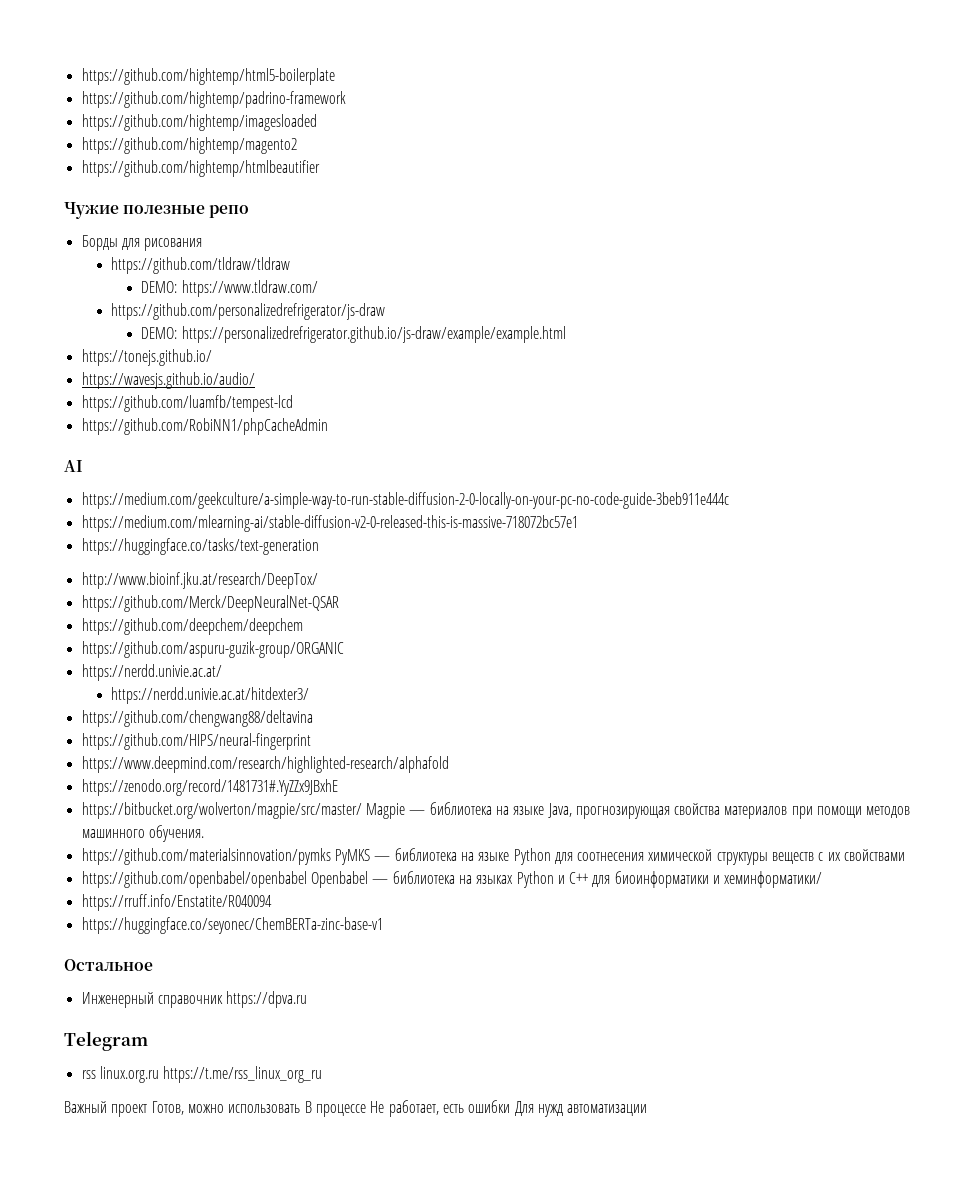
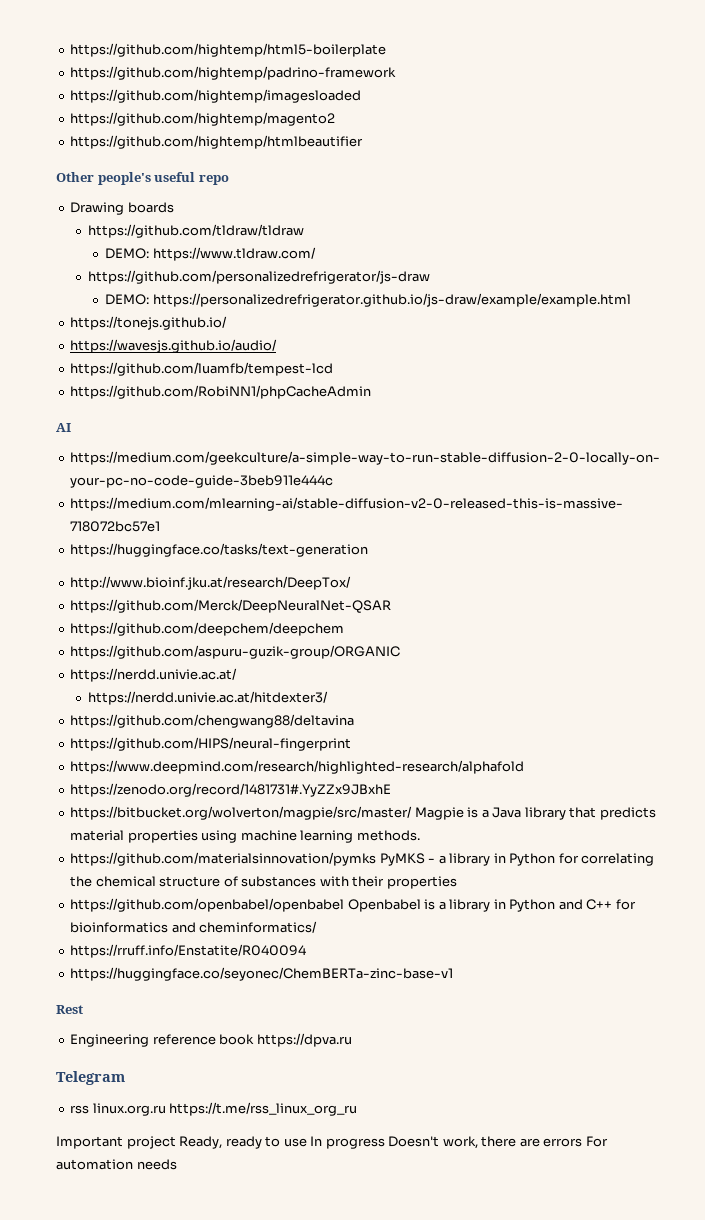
[64,202,250,219] [81,235,203,251] Чужие полезные репо // Борды для рисования -> [56,172,229,185] [70,202,174,215] Other people's useful repo // Drawing boards
[409,802,911,819] [81,825,204,842] [81,848,906,865] [81,871,823,888] [81,894,272,911] [81,917,383,934] [64,959,153,971] [81,992,223,1008] — библиотека на языке Java, прогнозирующая свойства материалов при помощи методов машинного обучения. // https://github.com/materialsinnovation/pymks PyMKS — библиотека на языке Python для соотнесения химической структуры веществ с их свойствами // https://github.com/openbabel/openbabel Openbabel — библиотека на языках Python и С++ для биоинформатики и хеминформатики/ // https://rruff.info/Enstatite/R040094 // https://huggingface.co/seyonec/ChemBERTa-zinc-base-v1 // Остальное // Инженерный справочник -> [467,807,656,820] [70,830,420,843] [70,852,655,866] [70,876,457,889] [70,898,636,912] [70,921,318,933] [70,944,307,958] [70,967,454,981] [56,1005,83,1014] [70,1034,255,1047] is a Java library that predicts material properties using machine learning methods. // https://github.com/materialsinnovation/pymks PyMKS - a library in Python for correlating the chemical structure of substances with their properties // https://github.com/openbabel/openbabel Openbabel is a library in Python and C++ for bioinformatics and cheminformatics/ // https://rruff.info/Enstatite/R040094 // https://huggingface.co/seyonec/ChemBERTa-zinc-base-v1 // Rest // Engineering reference book
[64,1100,648,1117] Важный проект Готов, можно использовать В процессе Не работает, есть ошибки Для нужд автоматизации -> [56,1136,608,1149] [56,1159,177,1170] Important project Ready, ready to use In progress Doesn't work, there are errors For automation needs

